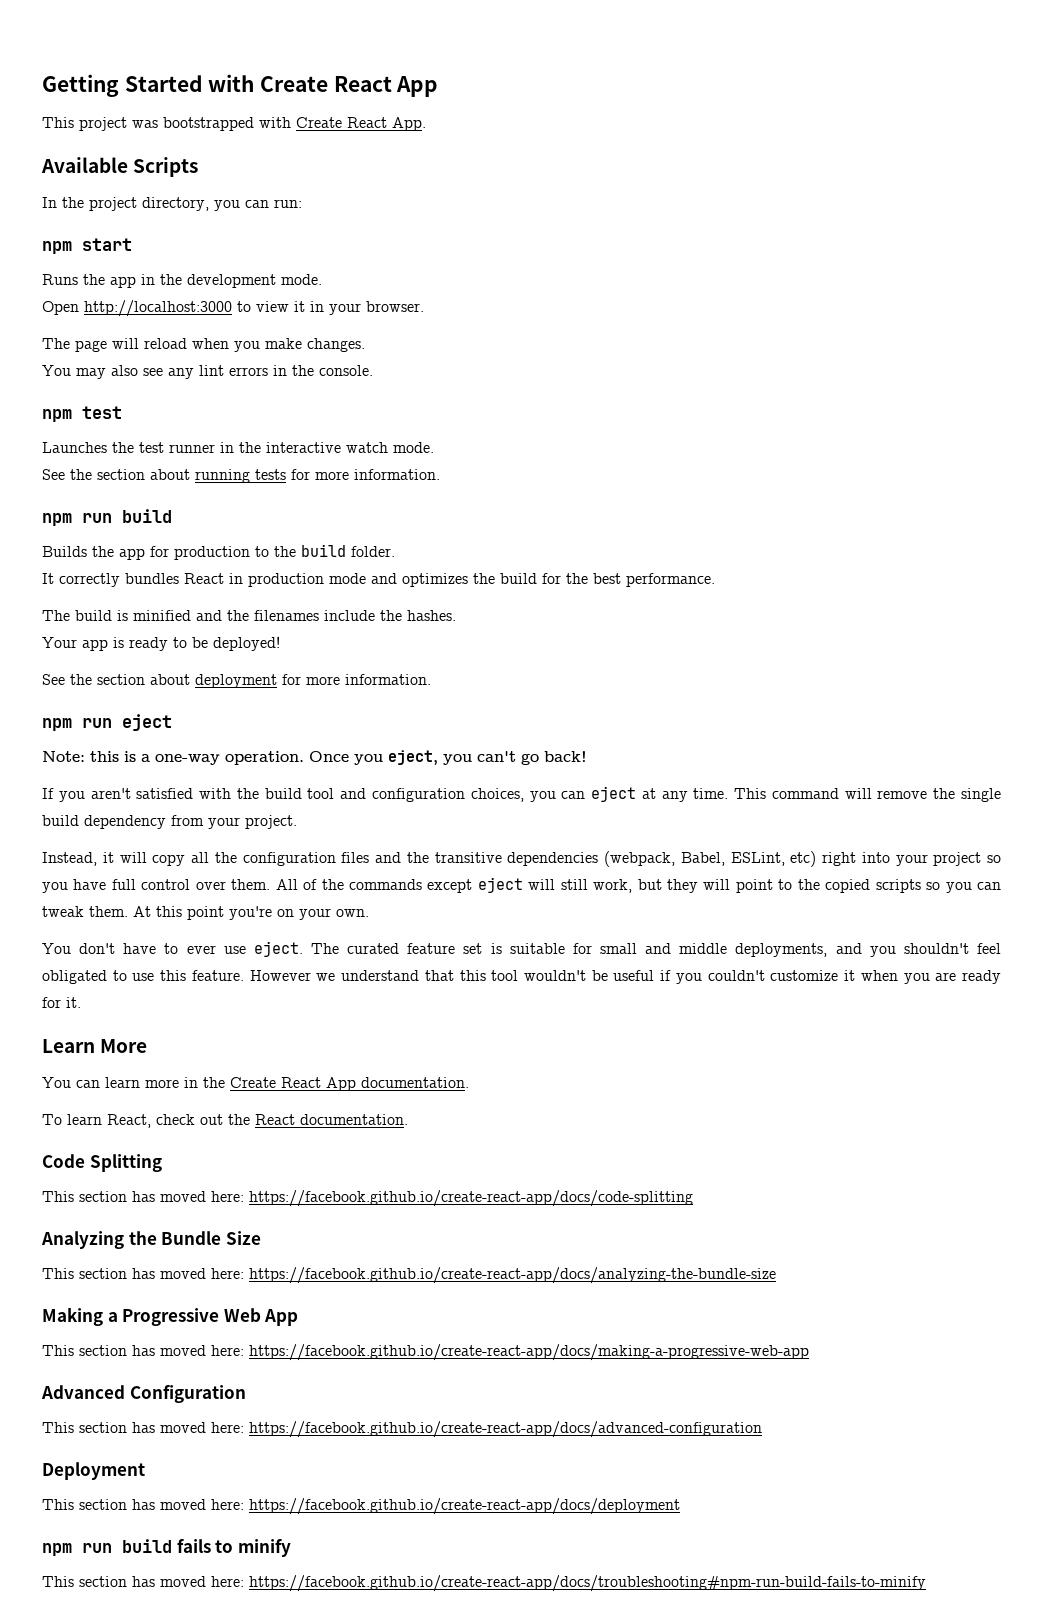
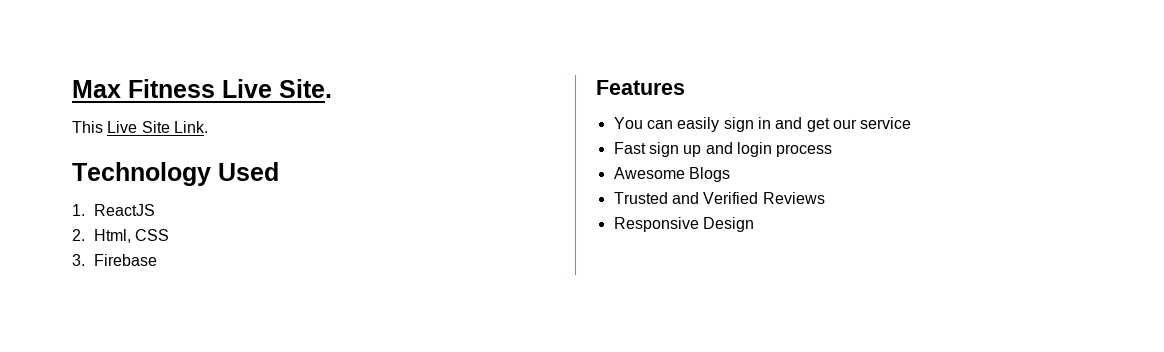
[42,74,439,97] [42,117,426,131] [41,157,199,177] [42,197,302,211] [42,238,132,254] [42,274,322,288] [42,300,424,317] [42,338,365,352] [42,365,373,379] [42,406,122,422] [42,442,434,453] [42,469,440,483] [42,509,172,526] [42,544,395,560] [42,573,715,587] [42,610,456,621] [42,636,280,651] [42,674,431,688] [42,714,172,731] [42,750,587,765] [42,786,1001,802] [42,815,297,829] [42,851,1001,867] [42,877,1002,893] [42,906,369,920] [42,941,1001,957] [42,970,1002,984] [42,997,81,1008] [42,1039,148,1053] [42,1077,469,1091] [42,1114,408,1128] [42,1154,162,1172] [42,1190,693,1207] [41,1231,261,1249] [42,1267,776,1284] [42,1307,299,1326] [42,1344,809,1361] [41,1385,246,1403] [42,1421,762,1438] [42,1462,145,1480] [42,1498,680,1515] [42,1539,291,1557] [42,1575,926,1592] Getting Started with Create React App // This project was bootstrapped with Create React App. // Available Scripts // In the project directory, you can run: // npm start // Runs the app in the development mode. // Open http://localhost:3000 to view it in your browser. // The page will reload when you make changes. // You may also see any lint errors in the console. // npm test // Launches the test runner in the interactive watch mode. // See the section about running tests for more information. // npm run build // Builds the app for production to the build folder. // It correctly bundles React in production mode and optimizes the build for the best performance. // The build is minified and the filenames include the hashes. // Your app is ready to be deployed! // See the section about deployment for more information. // npm run eject // Note: this is a one-way operation. Once you eject, you can't go back! // If you aren't satisfied with the build tool and configuration choices, you can eject at any time. This command will remove the single build dependency from your project. // Instead, it will copy all the configuration files and the transitive dependencies (webpack, Babel, ESLint, etc) right into your project so you have full control over them. All of the commands except eject will still work, but they will point to the copied scripts so you can tweak them. At this point you're on your own. // You don't have to ever use eject. The curated feature set is suitable for small and middle deployments, and you shouldn't feel obligated to use this feature. However we understand that this tool wouldn't be useful if you couldn't customize it when you are ready for it. // Learn More // You can learn more in the Create React App documentation. // To learn React, check out the React documentation. // Code Splitting // This section has moved here: https://facebook.github.io/create-react-app/docs/code-splitting // Analyzing the Bundle Size // This section has moved here: https://facebook.github.io/create-react-app/docs/analyzing-the-bundle-size // Making a Progressive Web App // This section has moved here: https://facebook.github.io/create-react-app/docs/making-a-progressive-web-app // Advanced Configuration // This section has moved here: https://facebook.github.io/create-react-app/docs/advanced-configuration // Deployment // This section has moved here: https://facebook.github.io/create-react-app/docs/deployment // npm run build fails to minify // This section has moved here: https://facebook.github.io/create-react-app/docs/troubleshooting#npm-run-build-fails-to-minify -> [72,79,332,98] [72,121,208,133] [72,162,279,186] [72,204,155,216] [72,229,169,243] [72,254,157,266] [596,80,685,95] [613,117,912,132] [613,142,833,157] [613,167,730,182] [613,192,825,204] [613,217,754,232] Max Fitness Live Site. // This Live Site Link. // Technology Used // 1. ReactJS // 2. Html, CSS // 3. Firebase // Features // You can easily sign in and get our service // Fast sign up and login process // Awesome Blogs // Trusted and Verified Reviews // Responsive Design

